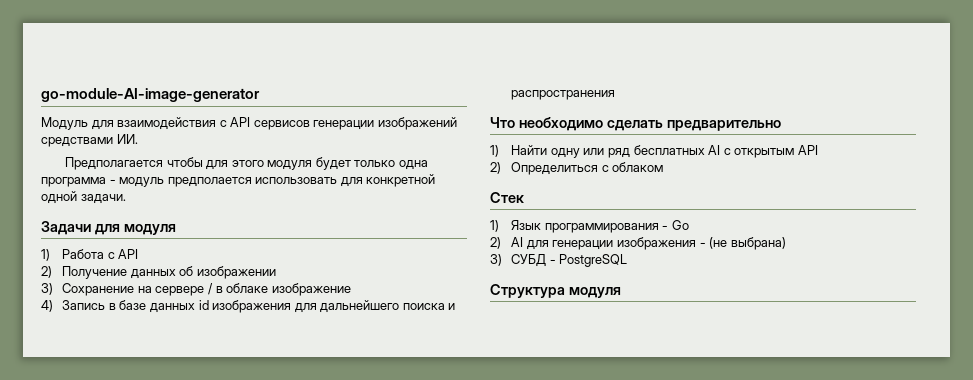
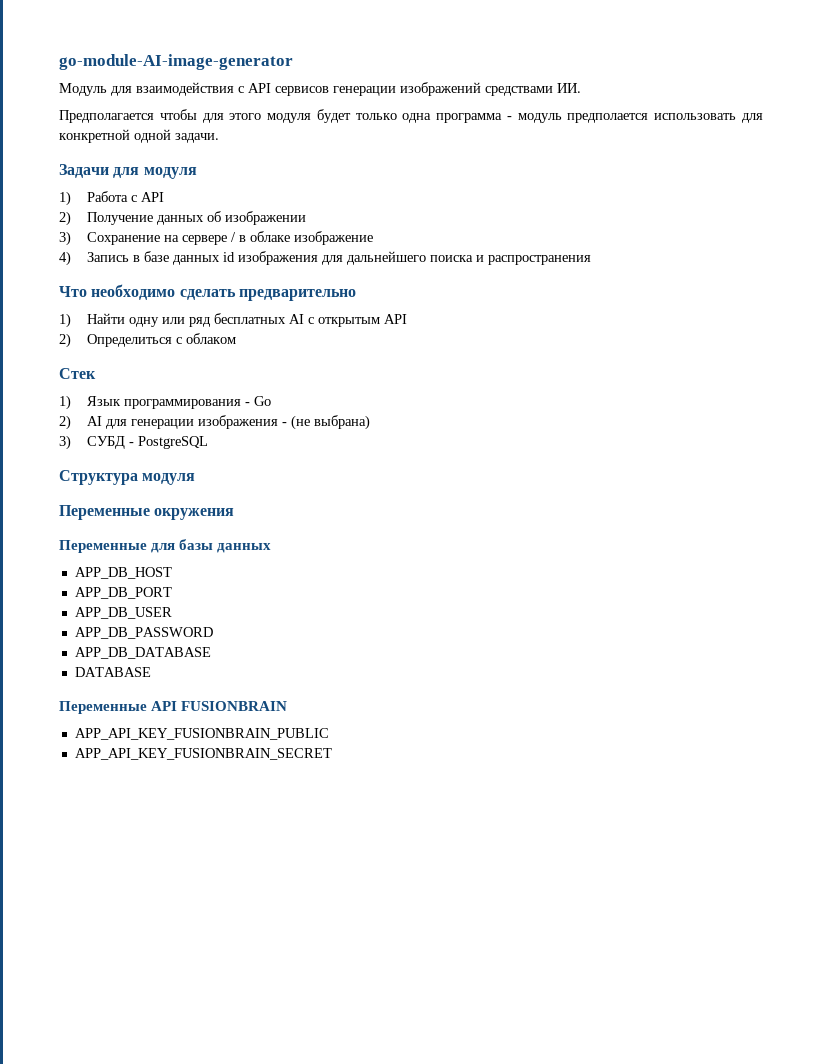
(621, 292) none -> [59,505,235,520] [59,539,272,553] [74,567,172,579] [74,587,172,599] [74,607,172,619] [74,627,213,639] [74,647,211,659] [74,667,151,677] [59,701,288,714] [74,728,329,740] [74,748,332,760] // Переменные окружения // Переменные для базы данных // APP_DB_HOST // APP_DB_PORT // APP_DB_USER // APP_DB_PASSWORD // APP_DB_DATABASE // DATABASE // Переменные API FUSIONBRAIN // APP_API_KEY_FUSIONBRAIN_PUBLIC // APP_API_KEY_FUSIONBRAIN_SECRET

